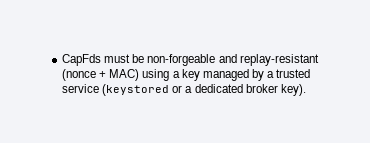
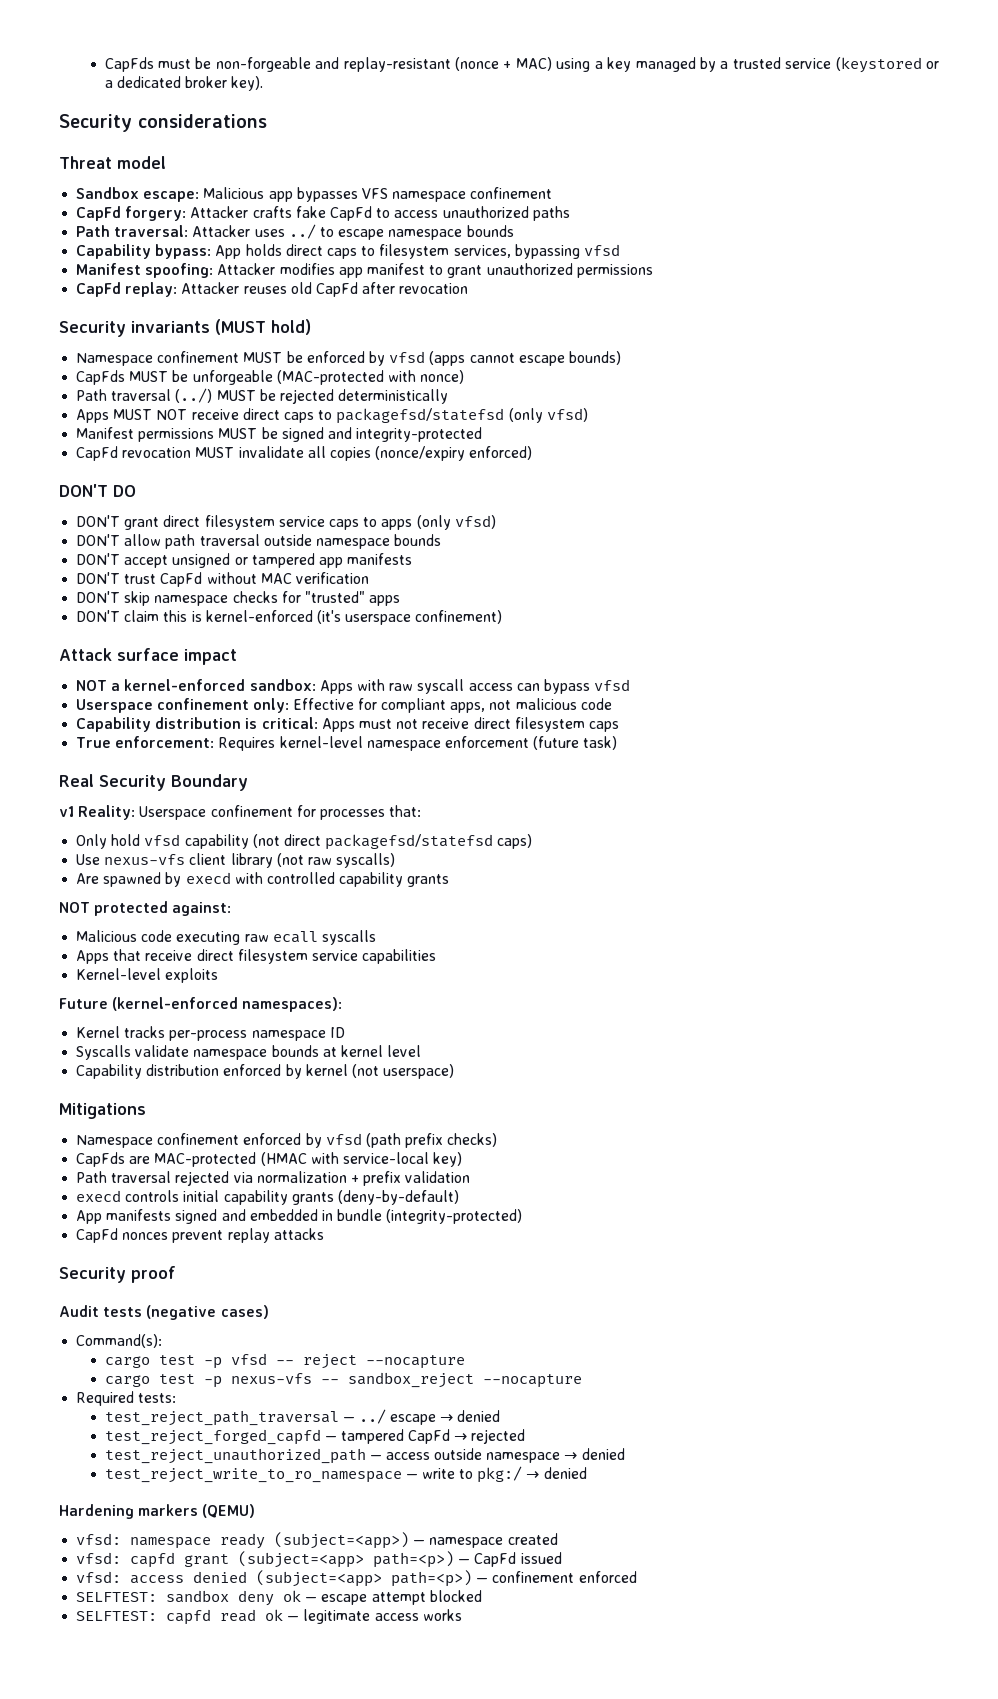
(306, 90) none -> [59,114,267,132] [59,156,166,169] [76,187,553,202] [76,206,570,221] [76,224,514,240] [76,244,620,259] [76,263,653,278] [76,282,469,297] [59,319,311,337] [76,351,621,366] [76,370,465,385] [76,388,449,404] [76,408,588,424] [76,427,483,442] [76,446,533,461] [59,484,136,497] [76,515,496,530] [76,534,442,549] [76,553,413,568] [76,572,369,587] [76,591,401,606] [76,610,503,625] [59,648,237,665] [76,679,631,694] [76,698,612,713] [76,717,619,732] [76,736,618,751] [59,774,248,791] [59,805,422,820] [76,834,533,850] [76,853,396,868] [76,872,450,887] [59,901,232,916] [76,930,376,945] [76,949,437,964] [76,968,219,983] [59,997,343,1012] [76,1026,345,1041] [76,1045,422,1060] [76,1064,455,1079] [59,1103,146,1119] [76,1133,498,1148] [76,1152,463,1167] [76,1171,471,1186] [76,1190,459,1205] [76,1209,523,1224] [76,1228,324,1243] [59,1266,176,1283] [59,1305,269,1320] [76,1334,163,1348] [104,1353,465,1369] [104,1372,582,1388] [76,1391,177,1406] [104,1409,501,1426] [104,1429,526,1445] [104,1448,625,1464] [104,1466,587,1483] [59,1504,256,1519] [76,1532,558,1549] [76,1551,562,1568] [76,1570,637,1587] [76,1590,482,1606] [76,1609,462,1625] // Security considerations // Threat model // Sandbox escape: Malicious app bypasses VFS namespace confinement // CapFd forgery: Attacker crafts fake CapFd to access unauthorized paths // Path traversal: Attacker uses ../ to escape namespace bounds // Capability bypass: App holds direct caps to filesystem services, bypassing vfsd // Manifest spoofing: Attacker modifies app manifest to grant unauthorized permissions // CapFd replay: Attacker reuses old CapFd after revocation // Security invariants (MUST hold) // Namespace confinement MUST be enforced by vfsd (apps cannot escape bounds) // CapFds MUST be unforgeable (MAC-protected with nonce) // Path traversal (../) MUST be rejected deterministically // Apps MUST NOT receive direct caps to packagefsd/statefsd (only vfsd) // Manifest permissions MUST be signed and integrity-protected // CapFd revocation MUST invalidate all copies (nonce/expiry enforced) // DON'T DO // DON'T grant direct filesystem service caps to apps (only vfsd) // DON'T allow path traversal outside namespace bounds // DON'T accept unsigned or tampered app manifests // DON'T trust CapFd without MAC verification // DON'T skip namespace checks for "trusted" apps // DON'T claim this is kernel-enforced (it's userspace confinement) // Attack surface impact // NOT a kernel-enforced sandbox: Apps with raw syscall access can bypass vfsd // Userspace confinement only: Effective for compliant apps, not malicious code // Capability distribution is critical: Apps must not receive direct filesystem caps // True enforcement: Requires kernel-level namespace enforcement (future task) // Real Security Boundary // v1 Reality: Userspace confinement for processes that: // Only hold vfsd capability (not direct packagefsd/statefsd caps) // Use nexus-vfs client library (not raw syscalls) // Are spawned by execd with controlled capability grants // NOT protected against: // Malicious code executing raw ecall syscalls // Apps that receive direct filesystem service capabilities // Kernel-level exploits // Future (kernel-enforced namespaces): // Kernel tracks per-process namespace ID // Syscalls validate namespace bounds at kernel level // Capability distribution enforced by kernel (not userspace) // Mitigations // Namespace confinement enforced by vfsd (path prefix checks) // CapFds are MAC-protected (HMAC with service-local key) // Path traversal rejected via normalization + prefix validation // execd controls initial capability grants (deny-by-default) // App manifests signed and embedded in bundle (integrity-protected) // CapFd nonces prevent replay attacks // Security proof // Audit tests (negative cases) // Command(s): // cargo test -p vfsd -- reject --nocapture // cargo test -p nexus-vfs -- sandbox_reject --nocapture // Required tests: // test_reject_path_traversal — ../ escape → denied // test_reject_forged_capfd — tampered CapFd → rejected // test_reject_unauthorized_path — access outside namespace → denied // test_reject_write_to_ro_namespace — write to pkg:/ → denied // Hardening markers (QEMU) // vfsd: namespace ready (subject=<app>) — namespace created // vfsd: capfd grant (subject=<app> path=<p>) — CapFd issued // vfsd: access denied (subject=<app> path=<p>) — confinement enforced // SELFTEST: sandbox deny ok — escape attempt blocked // SELFTEST: capfd read ok — legitimate access works

